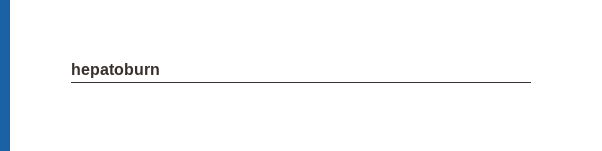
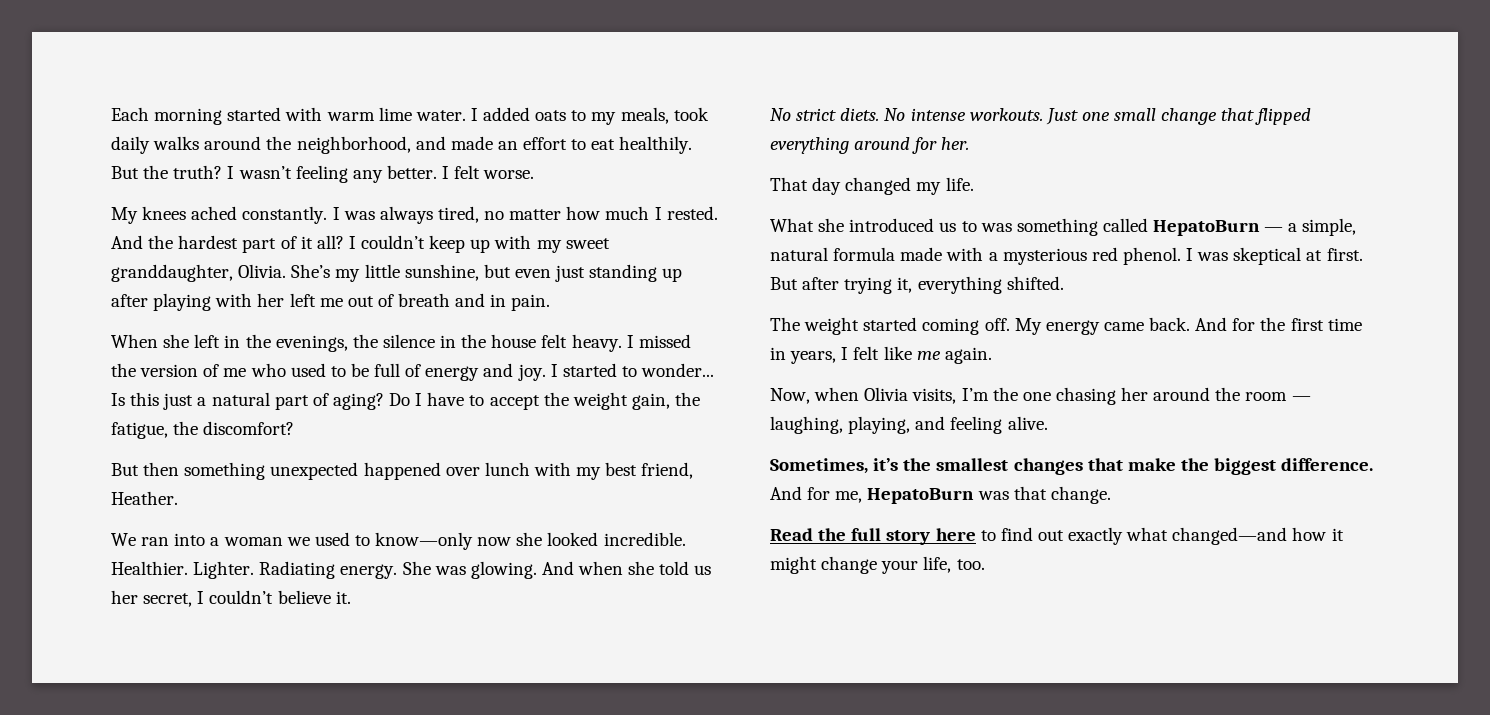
[71,63,160,78] hepatoburn -> [111,107,709,125] [111,136,693,154] [111,165,535,183] [111,206,718,224] [111,235,610,253] [111,264,683,282] [111,293,551,311] [111,334,691,352] [111,363,715,381] [111,392,701,410] [111,421,295,439] [111,462,694,480] [111,491,178,505] [111,532,686,550] [111,561,712,579] [111,590,351,607] [770,108,1312,125] [770,137,970,154] [770,177,974,195] [770,218,1357,236] [770,247,1363,265] [770,276,1064,294] [770,317,1362,335] [770,346,992,364] [770,387,1311,405] [770,416,1048,434] [770,458,1374,475] [770,486,1111,504] [770,527,1344,545] [770,556,985,574] Each morning started with warm lime water. I added oats to my meals, took daily walks around the neighborhood, and made an effort to eat healthily. But the truth? I wasn’t feeling any better. I felt worse. // My knees ached constantly. I was always tired, no matter how much I rested. And the hardest part of it all? I couldn’t keep up with my sweet granddaughter, Olivia. She’s my little sunshine, but even just standing up after playing with her left me out of breath and in pain. // When she left in the evenings, the silence in the house felt heavy. I missed the version of me who used to be full of energy and joy. I started to wonder... Is this just a natural part of aging? Do I have to accept the weight gain, the fatigue, the discomfort? // But then something unexpected happened over lunch with my best friend, Heather. // We ran into a woman we used to know—only now she looked incredible. Healthier. Lighter. Radiating energy. She was glowing. And when she told us her secret, I couldn’t believe it. // No strict diets. No intense workouts. Just one small change that flipped everything around for her. // That day changed my life. // What she introduced us to was something called HepatoBurn — a simple, natural formula made with a mysterious red phenol. I was skeptical at first. But after trying it, everything shifted. // The weight started coming off. My energy came back. And for the first time in years, I felt like me again. // Now, when Olivia visits, I’m the one chasing her around the room — laughing, playing, and feeling alive. // Sometimes, it’s the smallest changes that make the biggest difference. And for me, HepatoBurn was that change. // Read the full story here to find out exactly what changed—and how it might change your life, too.

